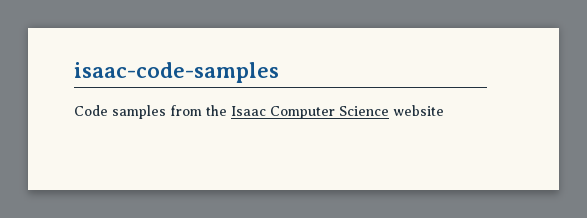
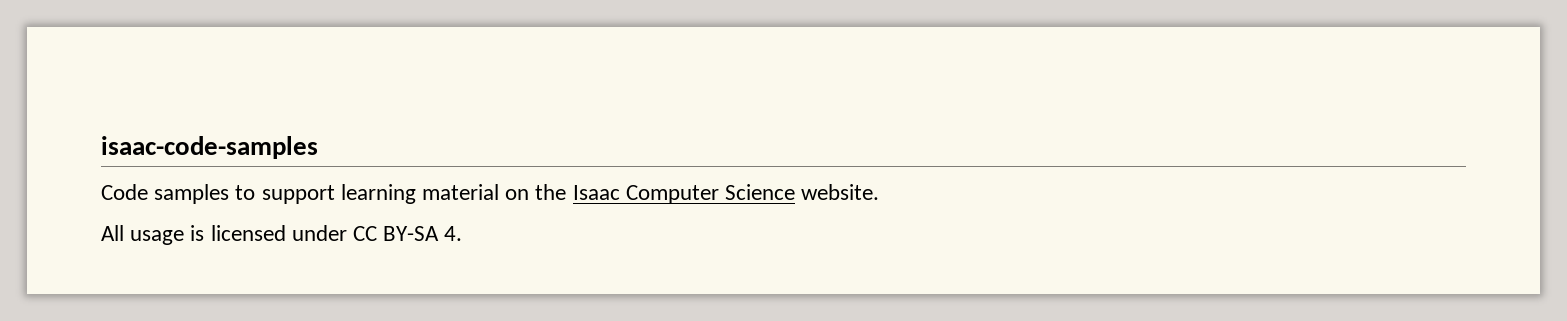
[170,105,444,119] from the Isaac Computer Science website -> [235,184,880,204] [101,225,463,245] to support learning material on the Isaac Computer Science website. // All usage is licensed under CC BY-SA 4.

